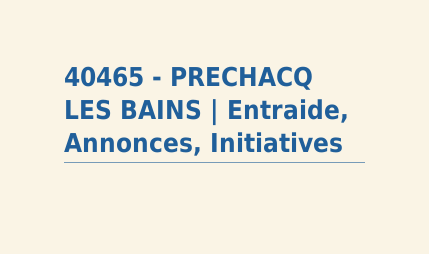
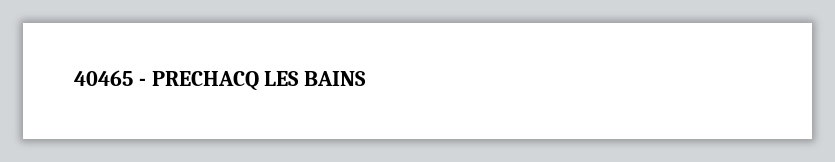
[210,99,349,126] [64,132,343,156] | Entraide, Annonces, Initiatives -> (367, 78) none

